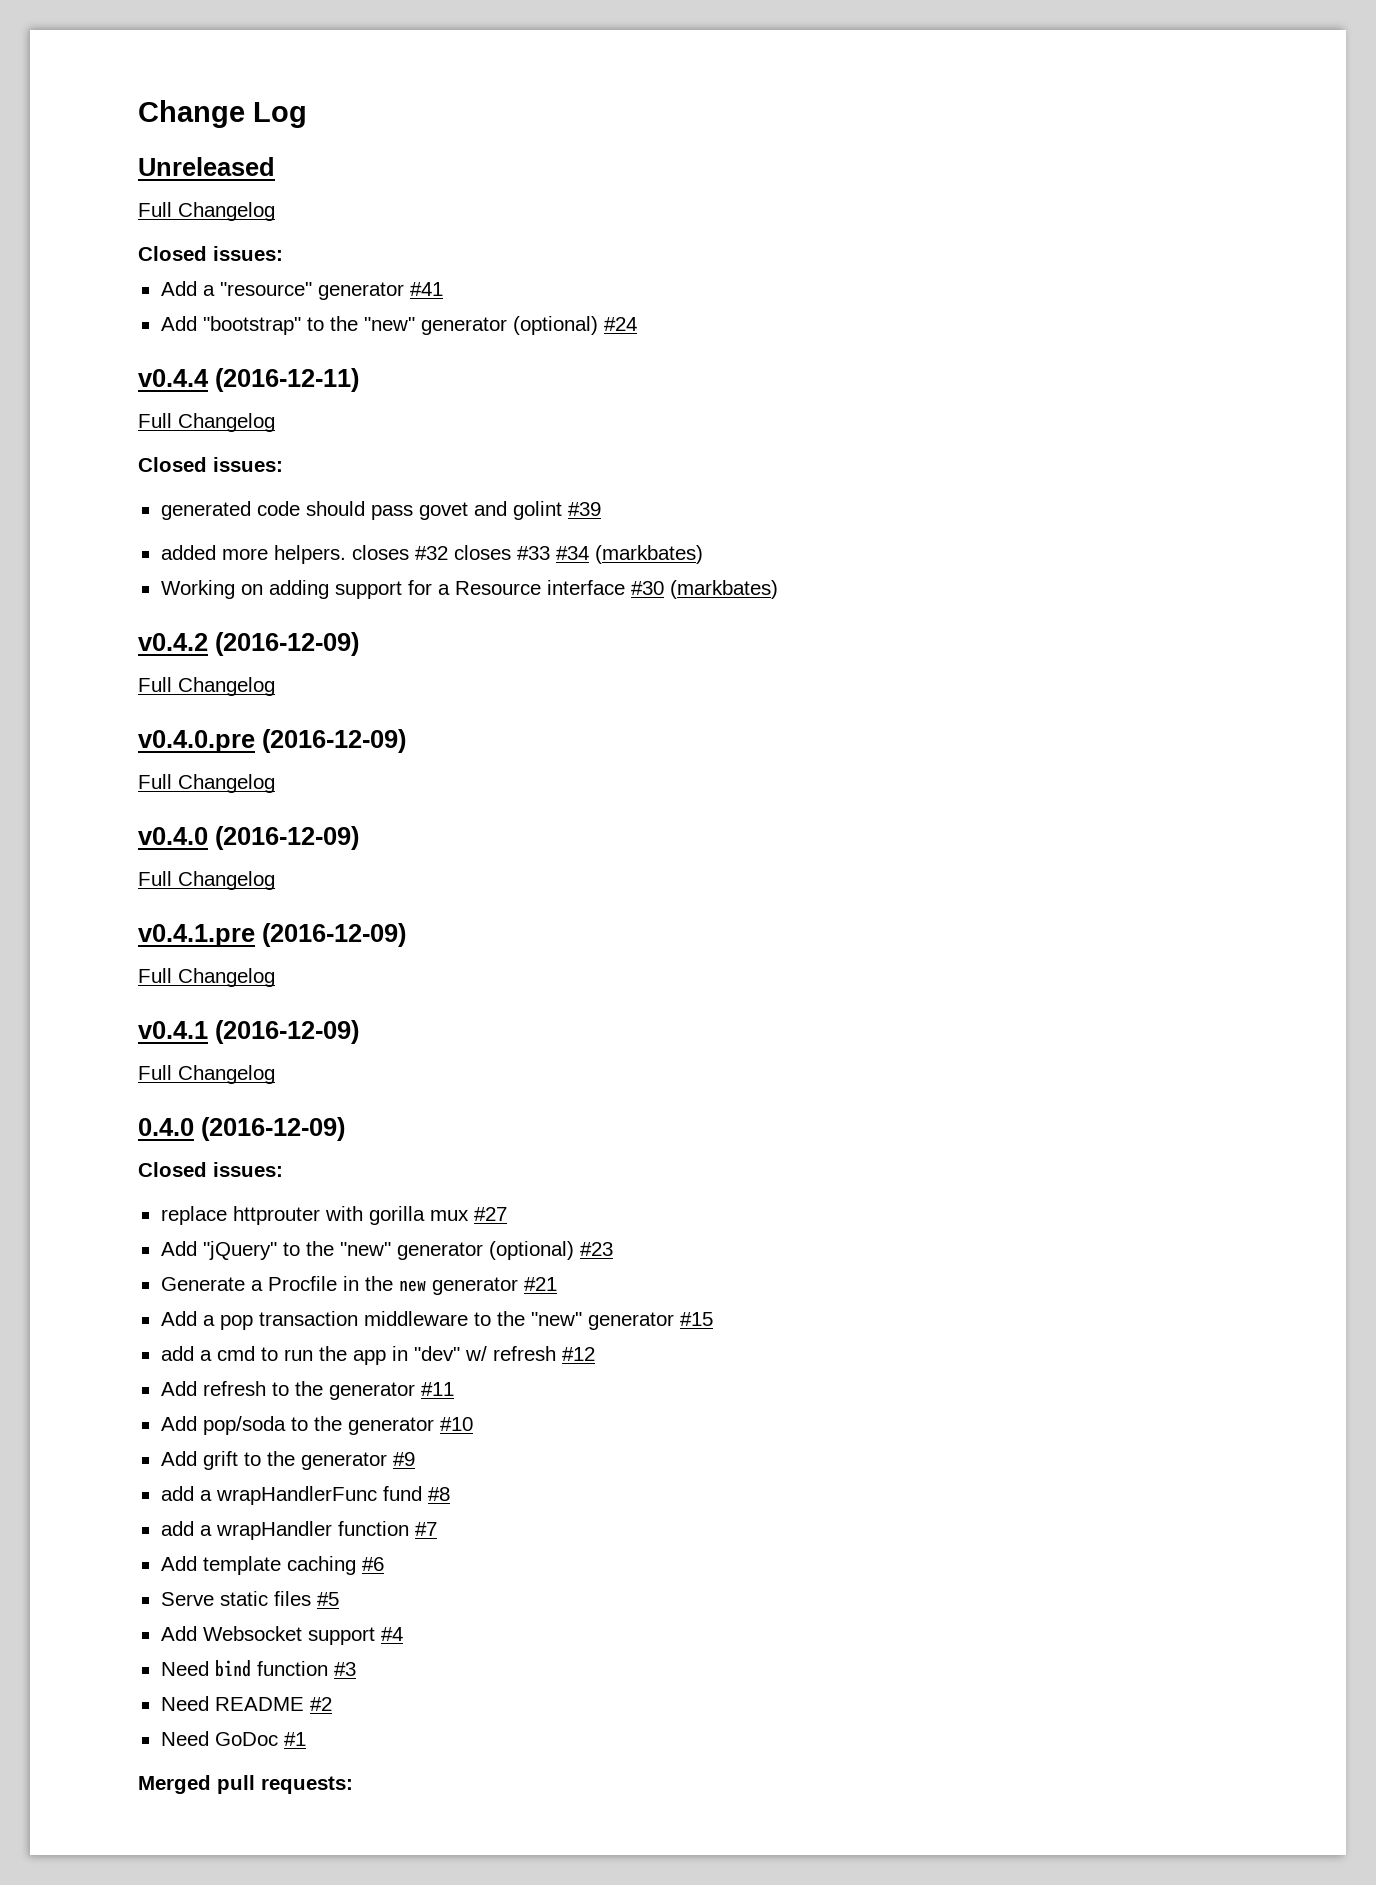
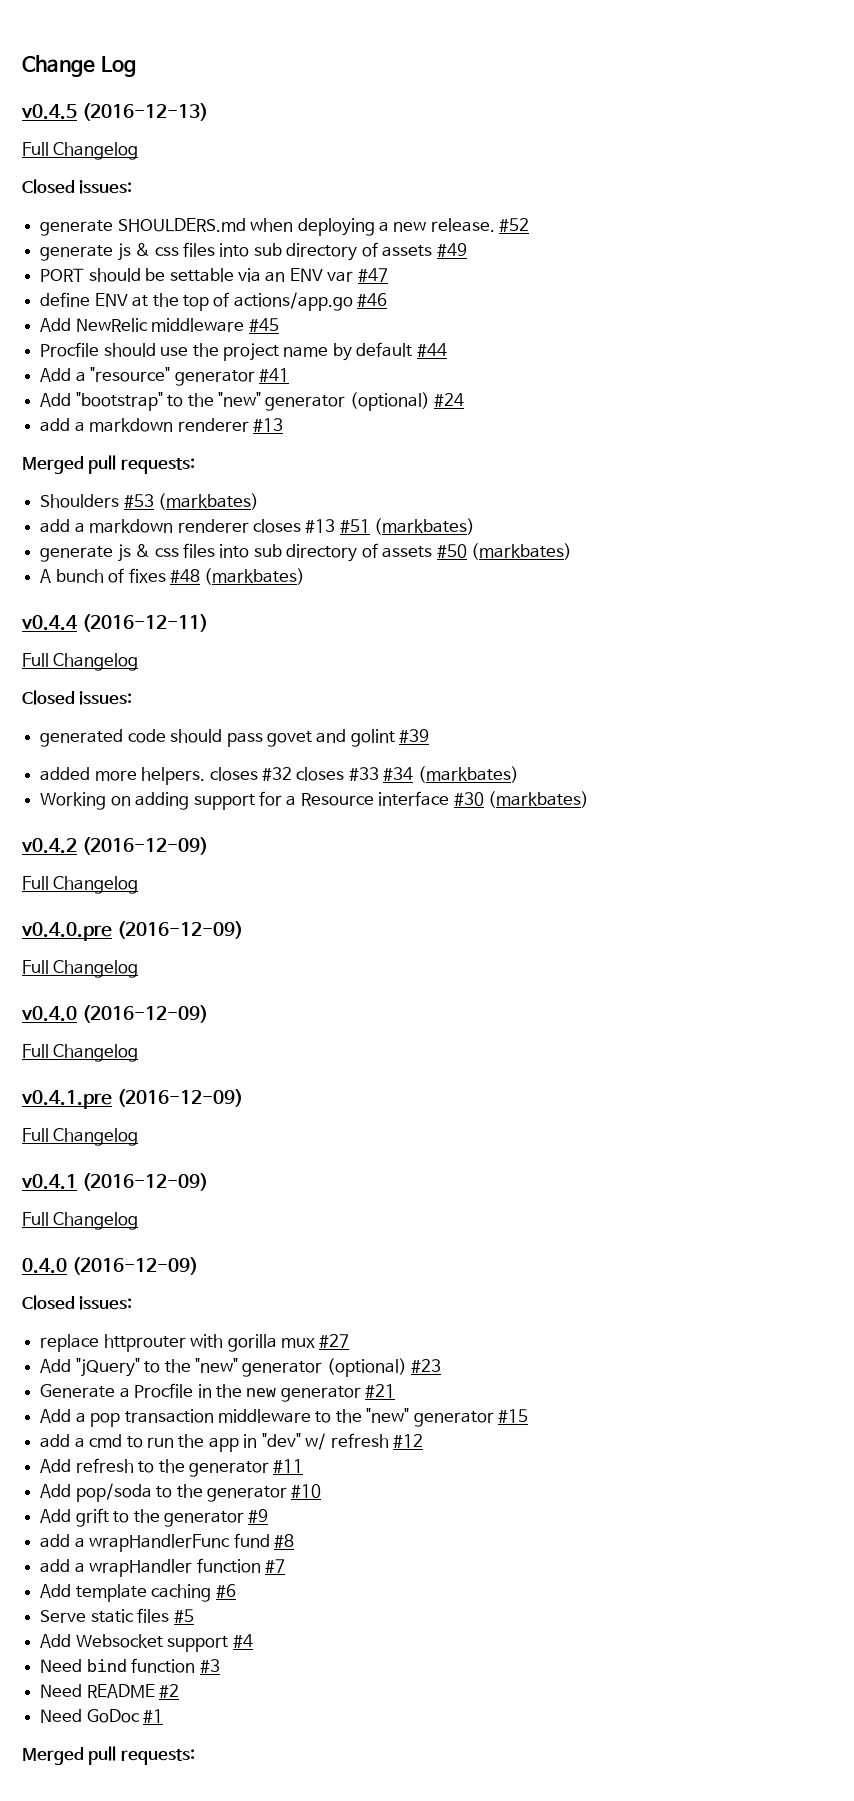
[138,157,275,176] [138,202,275,221] [138,246,283,261] Unreleased // Full Changelog // Closed issues: -> [21,103,209,121] [22,142,139,160] [22,179,133,194] [40,218,530,236] [40,242,467,261] [40,268,388,282] [40,292,388,311] [40,318,279,332] [40,342,447,361] v0.4.5 (2016-12-13) // Full Changelog // Closed issues: // generate SHOULDERS.md when deploying a new release. #52 // generate js & css files into sub directory of assets #49 // PORT should be settable via an ENV var #47 // define ENV at the top of actions/app.go #46 // Add NewRelic middleware #45 // Procfile should use the project name by default #44
(637, 324) none -> [40,418,283,432] [22,455,195,474] [40,493,260,510] [40,518,476,535] [40,543,573,562] [40,568,306,585] // add a markdown renderer #13 // Merged pull requests: // Shoulders #53 (markbates) // add a markdown renderer closes #13 #51 (markbates) // generate js & css files into sub directory of assets #50 (markbates) // A bunch of fixes #48 (markbates)

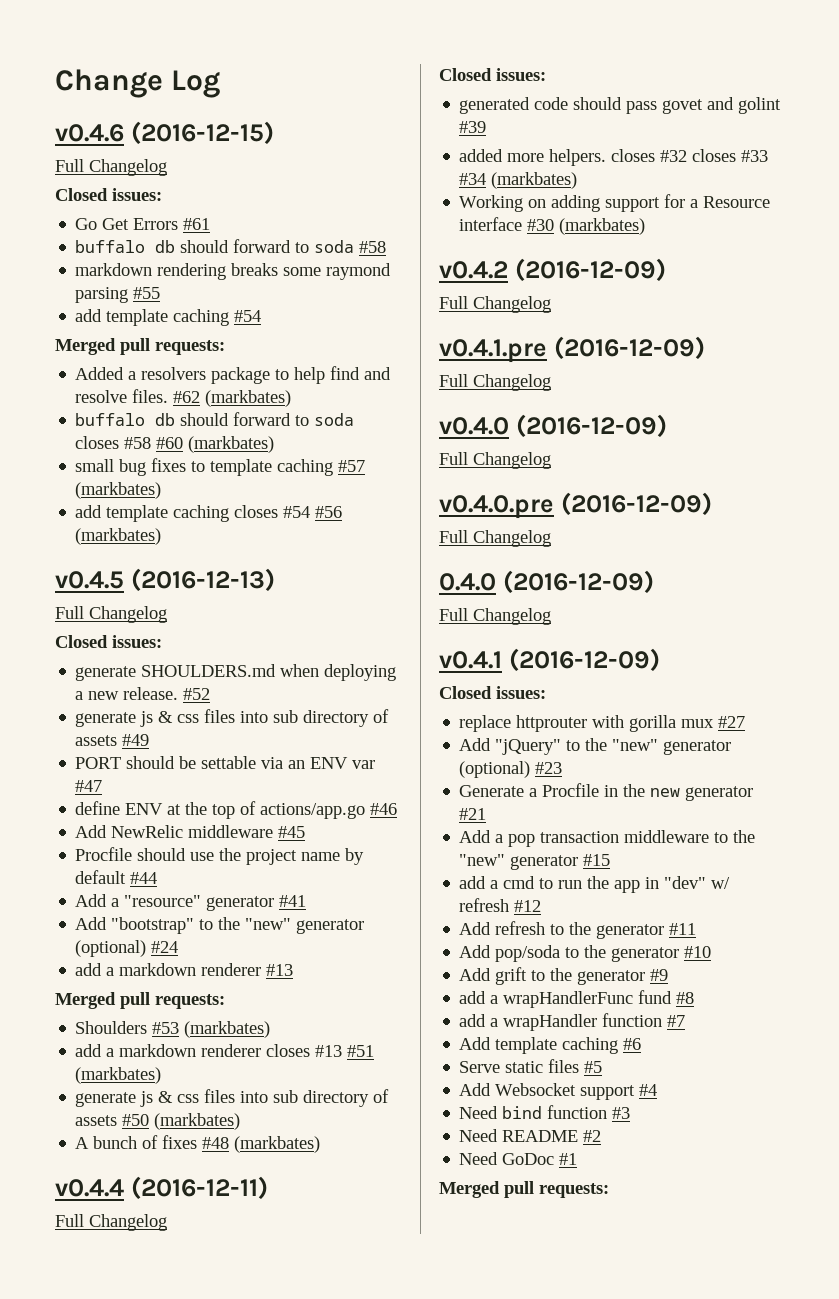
(136, 66) none -> [55,121,274,145] [55,159,167,176] [55,188,162,201] [75,218,211,230] [75,239,387,253] [75,263,392,280] [75,287,161,303] [75,309,262,326] [55,338,225,355] [75,366,392,384] [75,389,292,407] [75,412,355,426] [75,436,275,453] [75,458,366,476] [75,482,162,499] [75,505,343,522] [75,528,162,545] // v0.4.6 (2016-12-15) // Full Changelog // Closed issues: // Go Get Errors #61 // buffalo db should forward to soda #58 // markdown rendering breaks some raymond parsing #55 // add template caching #54 // Merged pull requests: // Added a resolvers package to help find and resolve files. #62 (markbates) // buffalo db should forward to soda closes #58 #60 (markbates) // small bug fixes to template caching #57 (markbates) // add template caching closes #54 #56 (markbates)
[21,922,112,941] v0.4.0.pre -> [439,339,547,363] v0.4.1.pre
[21,1090,112,1109] v0.4.1.pre -> [439,492,712,519] [439,530,551,547] [439,573,496,591] v0.4.0.pre (2016-12-09) // Full Changelog // 0.4.0
[22,1212,139,1230] [22,1257,199,1275] // Full Changelog // 0.4.0 (2016-12-09) -> (660, 660) none

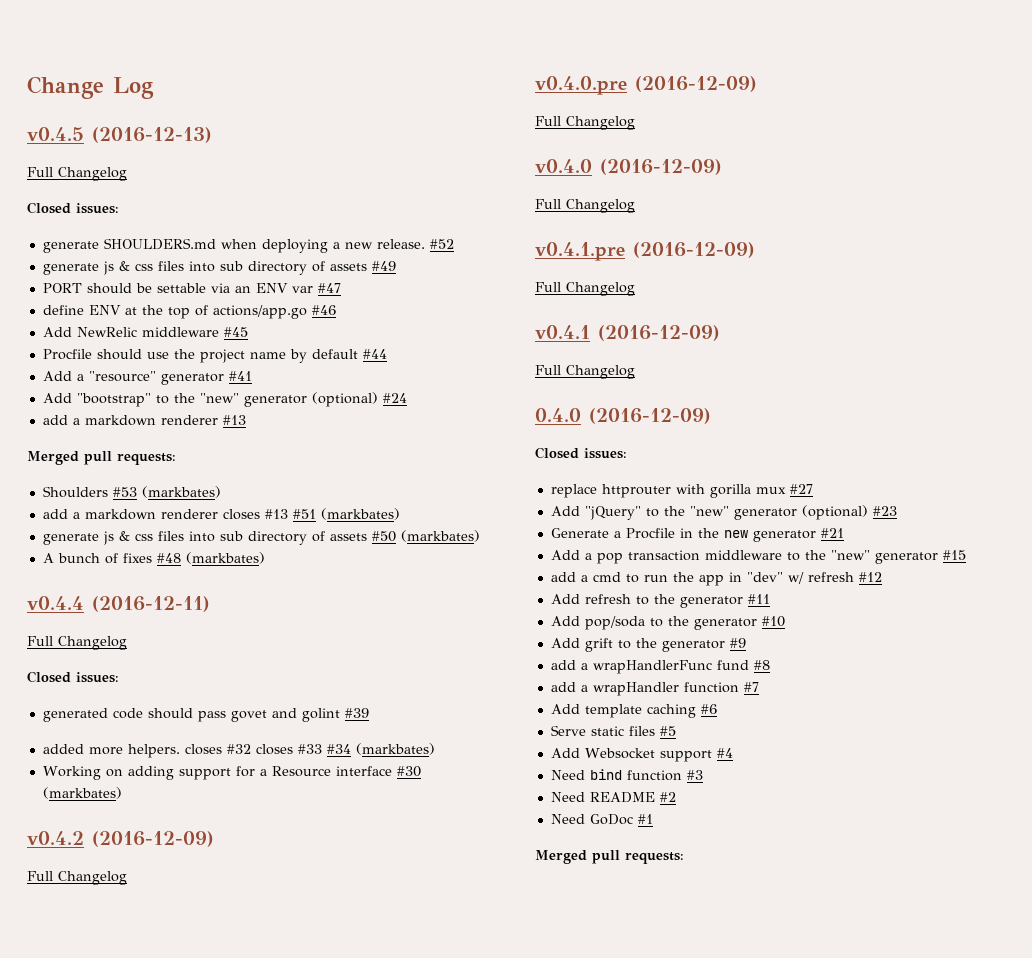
[55,121,274,145] [55,159,167,176] [55,188,162,201] [75,218,211,230] [75,239,387,253] [75,263,392,280] [75,287,161,303] [75,309,262,326] [55,338,225,355] [75,366,392,384] [75,389,292,407] [75,412,355,426] [75,436,275,453] [75,458,366,476] [75,482,162,499] [75,505,343,522] [75,528,162,545] // v0.4.6 (2016-12-15) // Full Changelog // Closed issues: // Go Get Errors #61 // buffalo db should forward to soda #58 // markdown rendering breaks some raymond parsing #55 // add template caching #54 // Merged pull requests: // Added a resolvers package to help find and resolve files. #62 (markbates) // buffalo db should forward to soda closes #58 #60 (markbates) // small bug fixes to template caching #57 (markbates) // add template caching closes #54 #56 (markbates) -> (154, 88) none
[439,339,547,363] v0.4.1.pre -> [535,76,627,95] v0.4.0.pre
[439,495,554,519] v0.4.0.pre -> [535,242,755,261] [535,282,635,296] [535,325,590,339] v0.4.1.pre (2016-12-09) // Full Changelog // v0.4.1
[439,608,551,625] [439,648,660,672] // Full Changelog // v0.4.1 (2016-12-09) -> (711, 416) none

